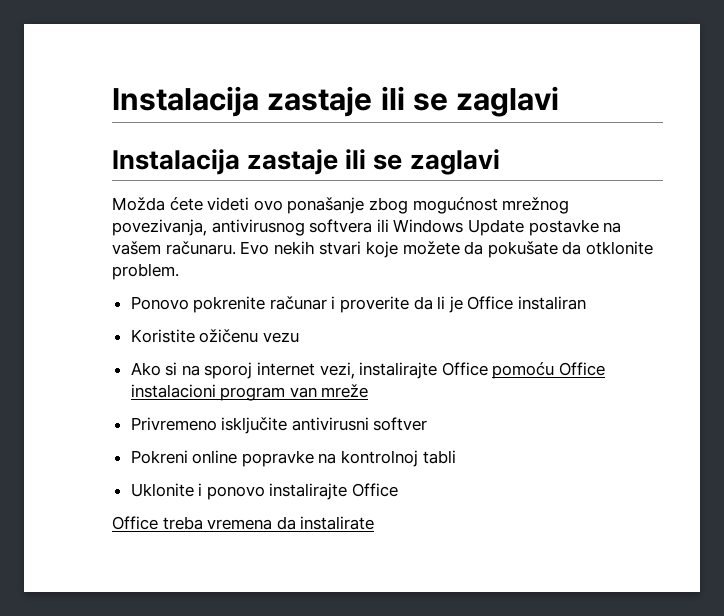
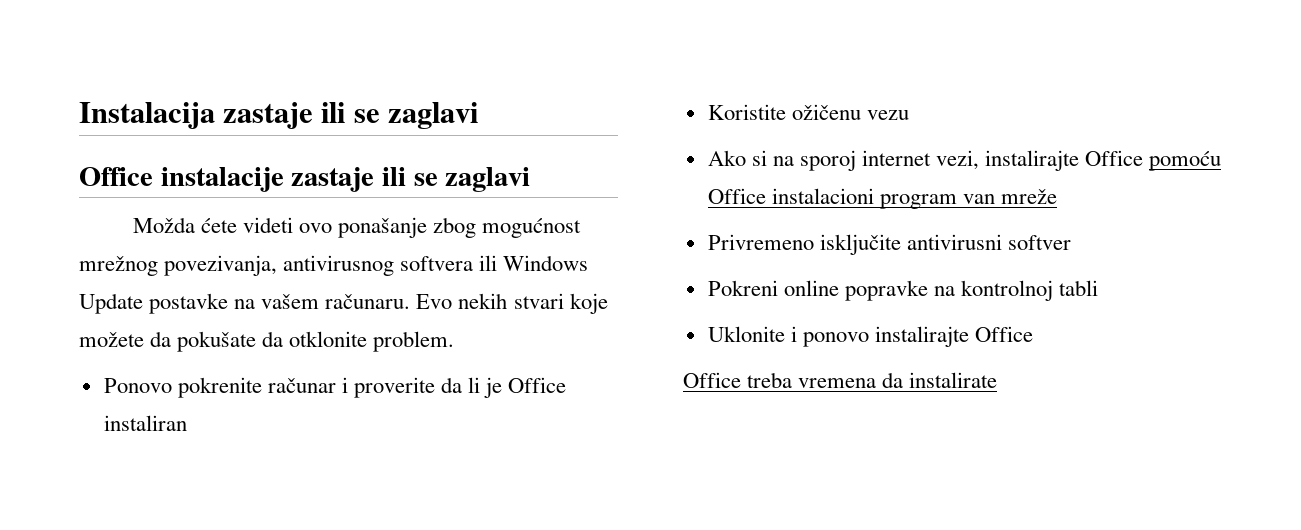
[112,86,560,117] [112,149,240,175] Instalacija zastaje ili se zaglavi // Instalacija -> [79,102,478,129] [79,167,284,192] Instalacija zastaje ili se zaglavi // Office instalacije

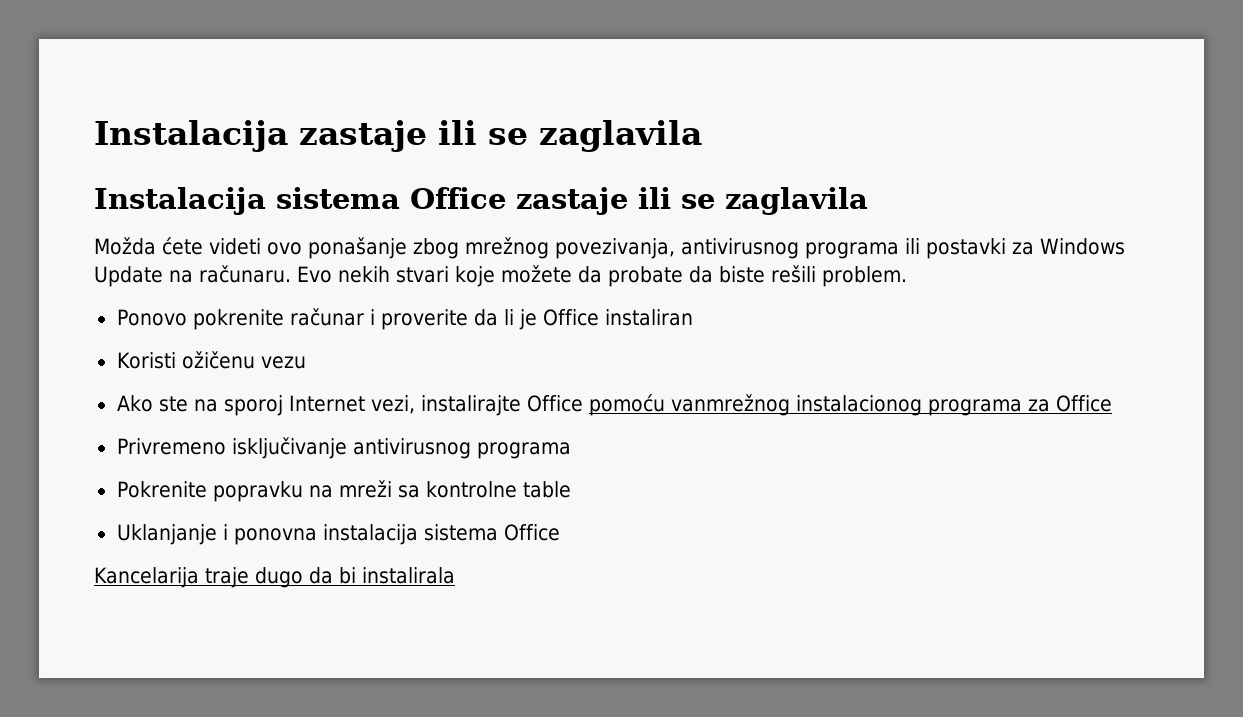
[387,102,478,129] [79,167,531,192] zaglavi // Office instalacije zastaje ili se zaglavi -> [539,120,702,152] [94,187,868,215] zaglavila // Instalacija sistema Office zastaje ili se zaglavila
[482,218,582,238] mogućnost -> (459, 248) none
[400,255,589,271] [79,293,320,314] softvera ili Windows Update postavke na vašem -> [805,238,1125,259] [94,266,193,287] programa ili postavki za Windows Update na
[177,331,368,352] pokušate da otklonite -> [607,265,816,287] probate da biste rešili
[707,104,786,120] Koristite -> [116,352,176,369] Koristi
[751,150,767,166] si -> [158,396,188,412] ste
[862,150,932,166] internet -> [288,395,365,412] Internet
[707,188,1058,209] [707,234,1071,255] [707,280,1099,301] [707,326,1034,347] [683,372,998,388] Office instalacioni program van mreže // Privremeno isključite antivirusni softver // Pokreni online popravke na kontrolnoj tabli // Uklonite i ponovo instalirajte Office // Office treba vremena da instalirate -> [670,394,1112,416] [116,437,571,459] [116,480,571,502] [116,524,560,545] [94,567,455,588] vanmrežnog instalacionog programa za Office // Privremeno isključivanje antivirusnog programa // Pokrenite popravku na mreži sa kontrolne table // Uklanjanje i ponovna instalacija sistema Office // Kancelarija traje dugo da bi instalirala

